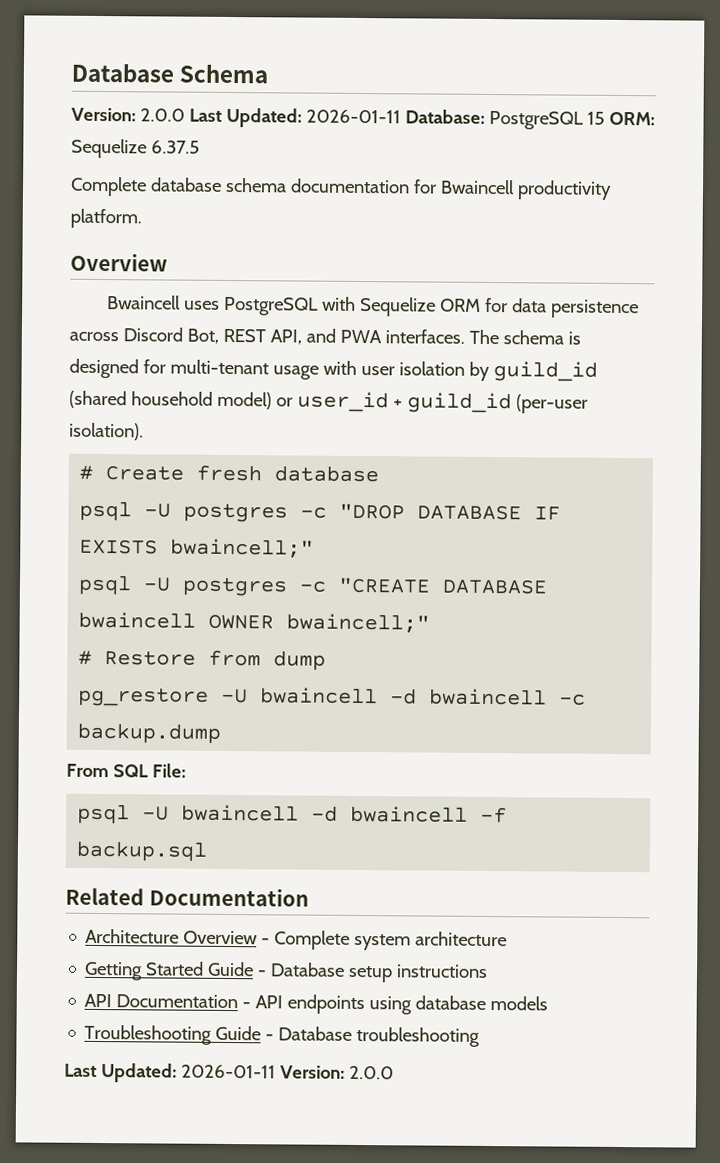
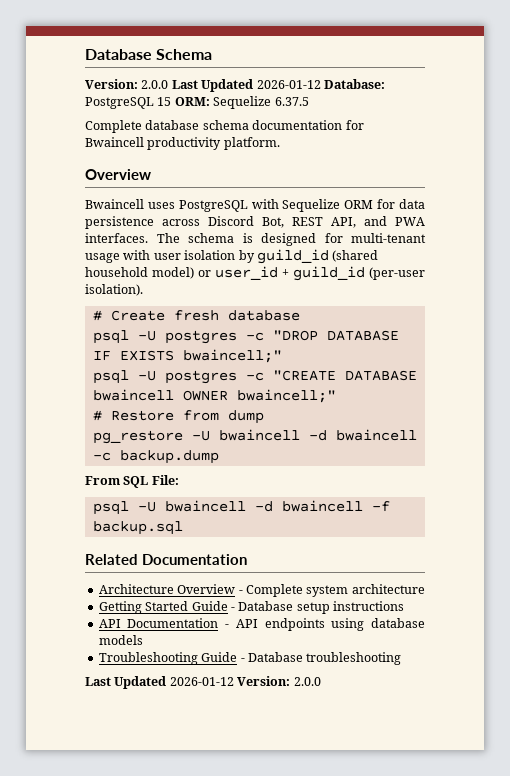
[225,107,401,128] Updated: 2026-01-11 -> [201,79,321,92] Updated 2026-01-12
[100,1063,276,1083] Updated: 2026-01-11 -> [114,676,234,689] Updated 2026-01-12

